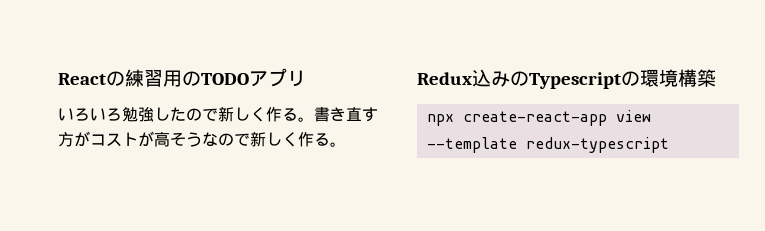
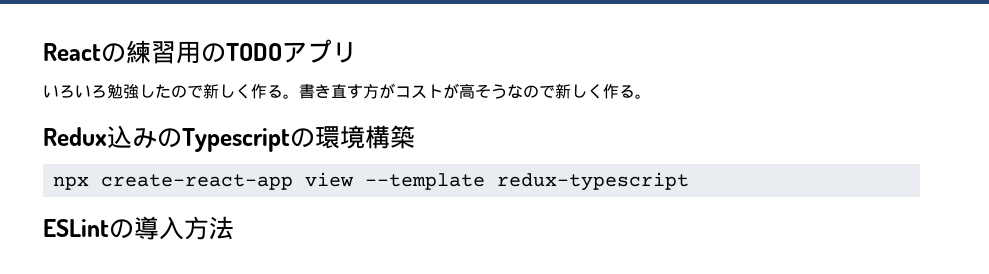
(669, 145) none -> [43,216,234,240] // ESLintの導入方法

